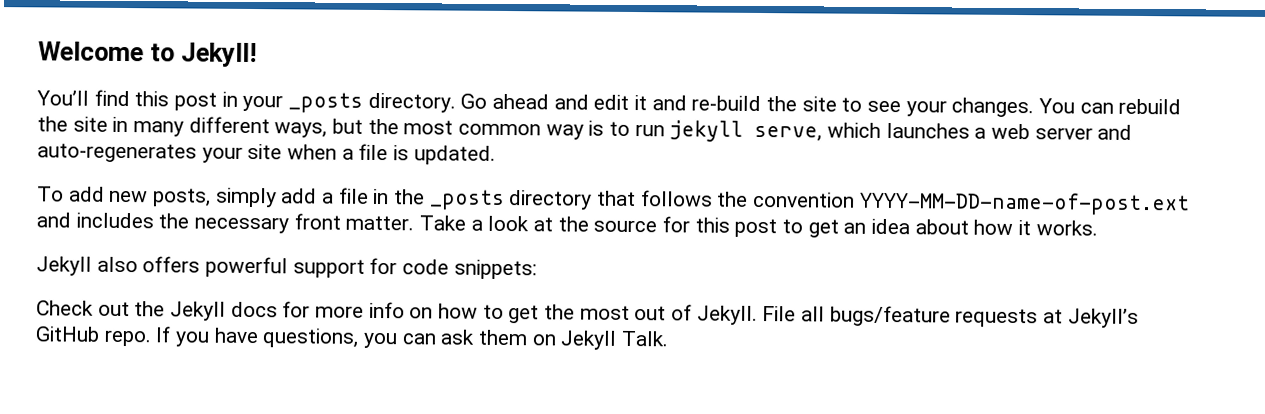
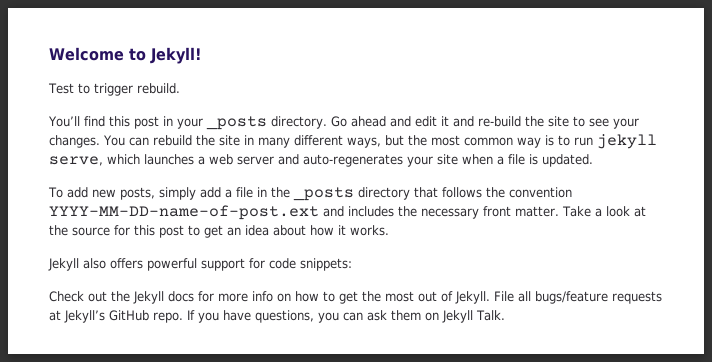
(257, 55) none -> [48,83,180,96] // Test to trigger rebuild.

